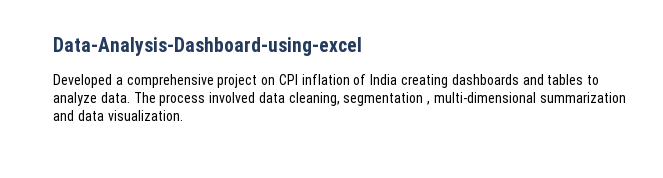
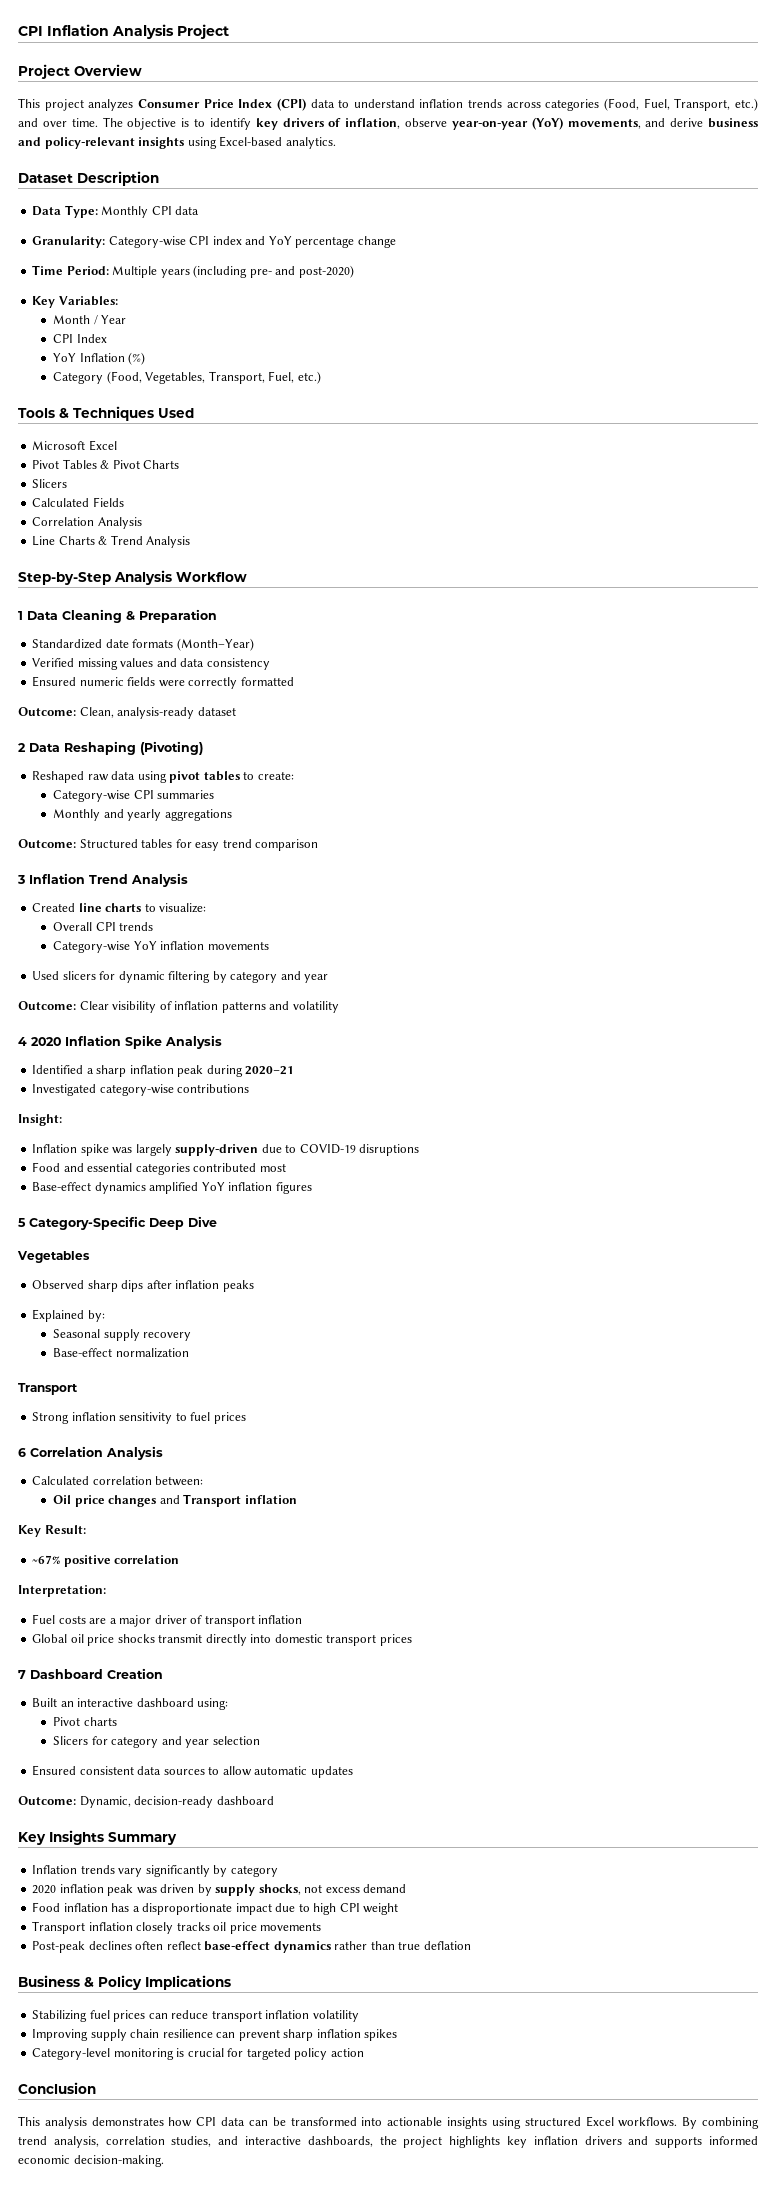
[53,37,362,56] [53,74,600,88] [53,92,626,106] [53,110,183,121] Data-Analysis-Dashboard-using-excel // Developed a comprehensive project on CPI inflation of India creating dashboards and tables to analyze data. The process involved data cleaning, segmentation , multi-dimensional summarization and data visualization. -> [18,24,229,39] [18,64,142,79] [18,98,758,111] [18,117,759,130] [18,136,336,149] [18,171,159,186] [32,205,200,218] [32,236,396,248] [32,265,354,278] [32,296,118,308] [53,315,127,325] [53,334,107,343] [53,352,146,365] [53,371,321,384] [18,406,194,421] [32,440,117,451] [32,459,180,469] [32,479,68,488] [32,497,124,507] [32,517,142,529] [32,535,191,548] [18,570,247,585] [18,609,217,623] [32,638,254,651] [32,658,270,670] [32,676,294,689] [18,707,236,719] [18,741,203,755] [32,771,294,783] [53,790,215,802] [53,809,232,821] [18,839,319,851] [17,873,188,887] [32,903,207,913] [53,922,154,931] [53,941,269,953] [32,971,329,983] [18,1001,339,1013] [18,1035,222,1049] [32,1065,295,1077] [32,1084,250,1096] [18,1114,62,1126] [32,1144,420,1156] [32,1162,286,1175] [32,1182,312,1194] [18,1216,217,1230] [17,1251,90,1263] [32,1280,254,1292] [32,1309,105,1322] [53,1329,192,1341] [53,1348,189,1358] [18,1383,78,1395] [32,1412,246,1424] [18,1446,163,1460] [32,1476,204,1486] [53,1494,297,1507] [18,1525,86,1537] [32,1555,180,1567] [18,1585,106,1597] [32,1614,303,1627] [32,1634,412,1646] [18,1668,163,1679] [32,1698,229,1710] [53,1717,117,1726] [53,1736,260,1748] [32,1765,353,1778] [18,1796,274,1808] [18,1830,177,1845] [32,1865,278,1877] [32,1884,407,1896] [32,1902,399,1915] [32,1921,322,1934] [32,1941,471,1953] [18,1975,231,1990] [32,2010,359,2022] [32,2029,398,2041] [32,2048,364,2060] [18,2082,96,2094] [18,2116,760,2129] [18,2136,758,2148] [18,2155,164,2167] CPI Inflation Analysis Project // Project Overview // This project analyzes Consumer Price Index (CPI) data to understand inflation trends across categories (Food, Fuel, Transport, etc.) and over time. The objective is to identify key drivers of inflation, observe year-on-year (YoY) movements, and derive business and policy-relevant insights using Excel-based analytics. // Dataset Description // Data Type: Monthly CPI data // Granularity: Category-wise CPI index and YoY percentage change // Time Period: Multiple years (including pre- and post-2020) // Key Variables: // Month / Year // CPI Index // YoY Inflation (%) // Category (Food, Vegetables, Transport, Fuel, etc.) // Tools & Techniques Used // Microsoft Excel // Pivot Tables & Pivot Charts // Slicers // Calculated Fields // Correlation Analysis // Line Charts & Trend Analysis // Step-by-Step Analysis Workflow // 1 Data Cleaning & Preparation // Standardized date formats (Month–Year) // Verified missing values and data consistency // Ensured numeric fields were correctly formatted // Outcome: Clean, analysis-ready dataset // 2 Data Reshaping (Pivoting) // Reshaped raw data using pivot tables to create: // Category-wise CPI summaries // Monthly and yearly aggregations // Outcome: Structured tables for easy trend comparison // 3 Inflation Trend Analysis // Created line charts to visualize: // Overall CPI trends // Category-wise YoY inflation movements // Used slicers for dynamic filtering by category and year // Outcome: Clear visibility of inflation patterns and volatility // 4 2020 Inflation Spike Analysis // Identified a sharp inflation peak during 2020–21 // Investigated category-wise contributions // Insight: // Inflation spike was largely supply-driven due to COVID-19 disruptions // Food and essential categories contributed most // Base-effect dynamics amplified YoY inflation figures // 5 Category-Specific Deep Dive // Vegetables // Observed sharp dips after inflation peaks // Explained by: // Seasonal supply recovery // Base-effect normalization // Transport // Strong inflation sensitivity to fuel prices // 6 Correlation Analysis // Calculated correlation between: // Oil price changes and Transport inflation // Key Result: // ~67% positive correlation // Interpretation: // Fuel costs are a major driver of transport inflation // Global oil price shocks transmit directly into domestic transport prices // 7 Dashboard Creation // Built an interactive dashboard using: // Pivot charts // Slicers for category and year selection // Ensured consistent data sources to allow automatic updates // Outcome: Dynamic, decision-ready dashboard // Key Insights Summary // Inflation trends vary significantly by category // 2020 inflation peak was driven by supply shocks, not excess demand // Food inflation has a disproportionate impact due to high CPI weight // Transport inflation closely tracks oil price movements // Post-peak declines often reflect base-effect dynamics rather than true deflation // Business & Policy Implications // Stabilizing fuel prices can reduce transport inflation volatility // Improving supply chain resilience can prevent sharp inflation spikes // Category-level monitoring is crucial for targeted policy action // Conclusion // This analysis demonstrates how CPI data can be transformed into actionable insights using structured Excel workflows. By combining trend analysis, correlation studies, and interactive dashboards, the project highlights key inflation drivers and supports informed economic decision-making.

